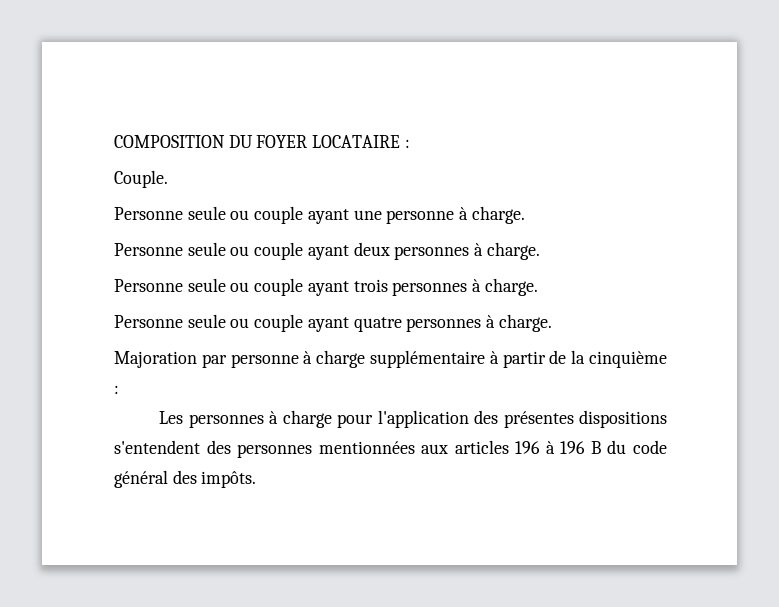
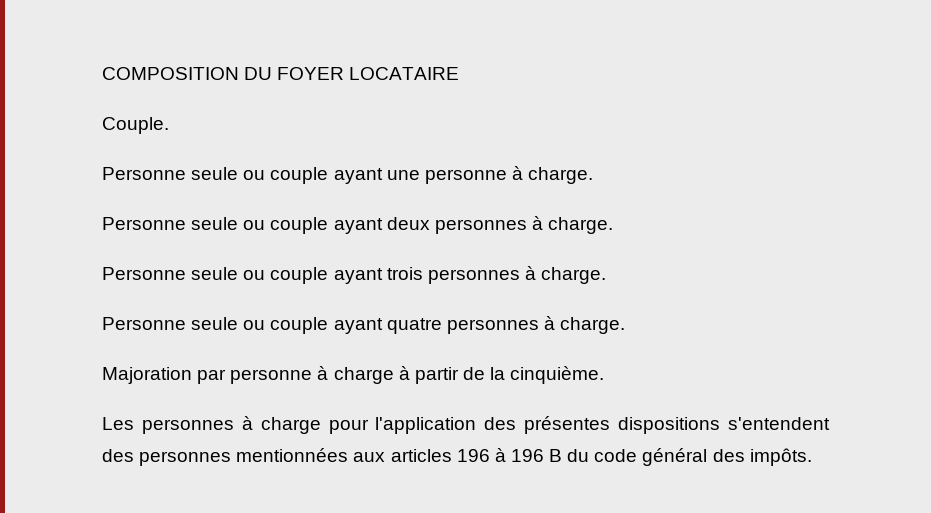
[404,139,410,148] : -> (460, 73) none
[370,350,485,368] supplémentaire -> (394, 375) none
[589,351,667,368] [114,385,119,394] cinquième : -> [510,366,605,384] cinquième.

